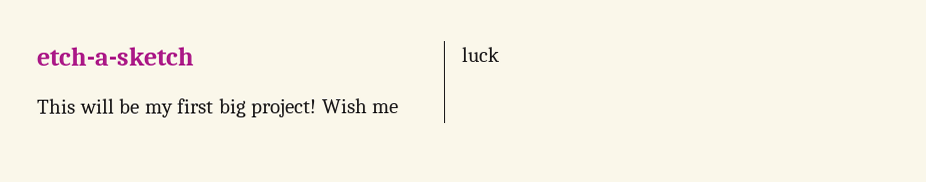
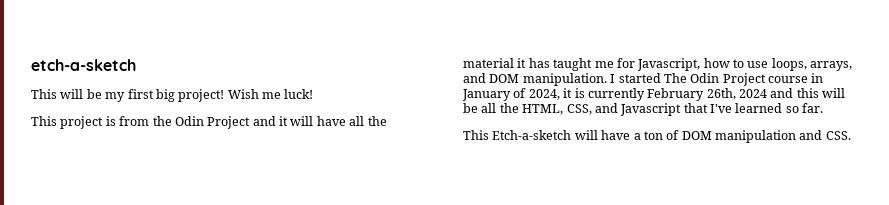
[461,46,500,63] luck -> [284,89,314,99] [31,116,387,129] [463,58,853,71] [463,73,824,86] [462,88,846,101] [463,103,824,116] [463,130,851,143] luck! // This project is from the Odin Project and it will have all the material it has taught me for Javascript, how to use loops, arrays, and DOM manipulation. I started The Odin Project course in January of 2024, it is currently February 26th, 2024 and this will be all the HTML, CSS, and Javascript that I've learned so far. // This Etch-a-sketch will have a ton of DOM manipulation and CSS.

